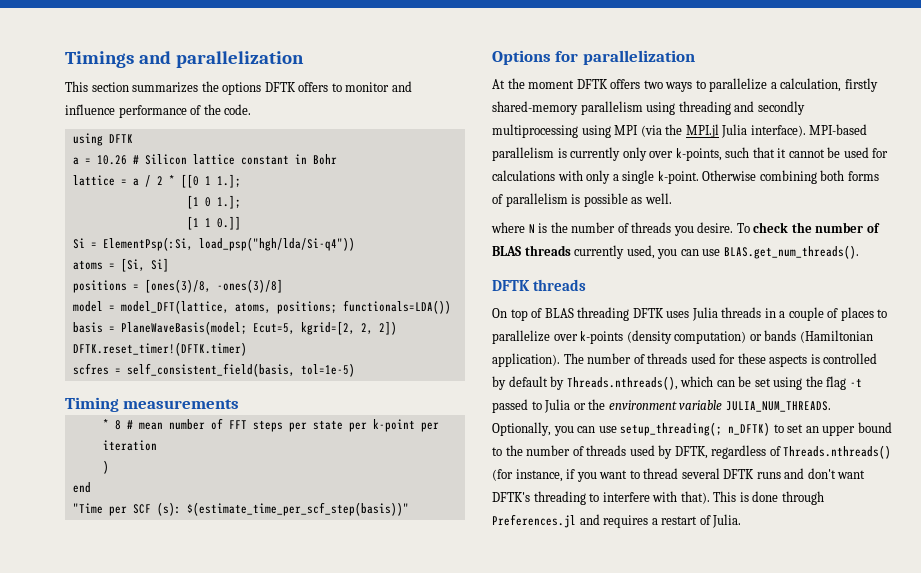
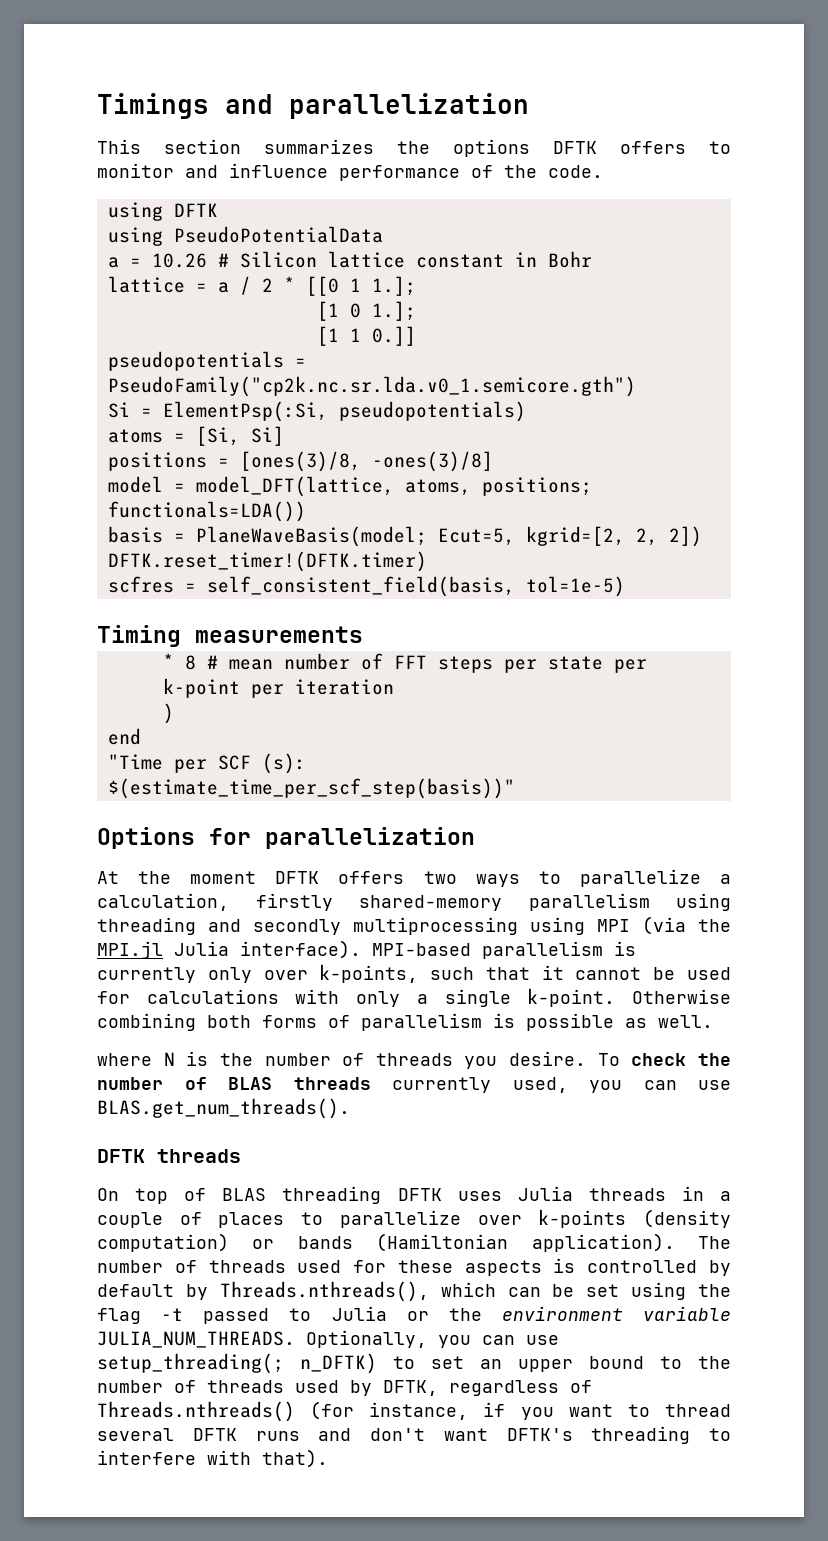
(133, 138) none -> [107,226,383,246] // using PseudoPotentialData
(241, 223) none -> [107,351,306,371] [107,376,636,397] // pseudopotentials = PseudoFamily("cp2k.nc.sr.lda.v0_1.semicore.gth")
[198,237,355,251] load_psp("hgh/lda/Si-q4")) -> [338,401,526,422] pseudopotentials)
[713,491,824,505] [492,514,742,528] This is done through Preferences.jl and requires a restart of Julia. -> (328, 1458) none

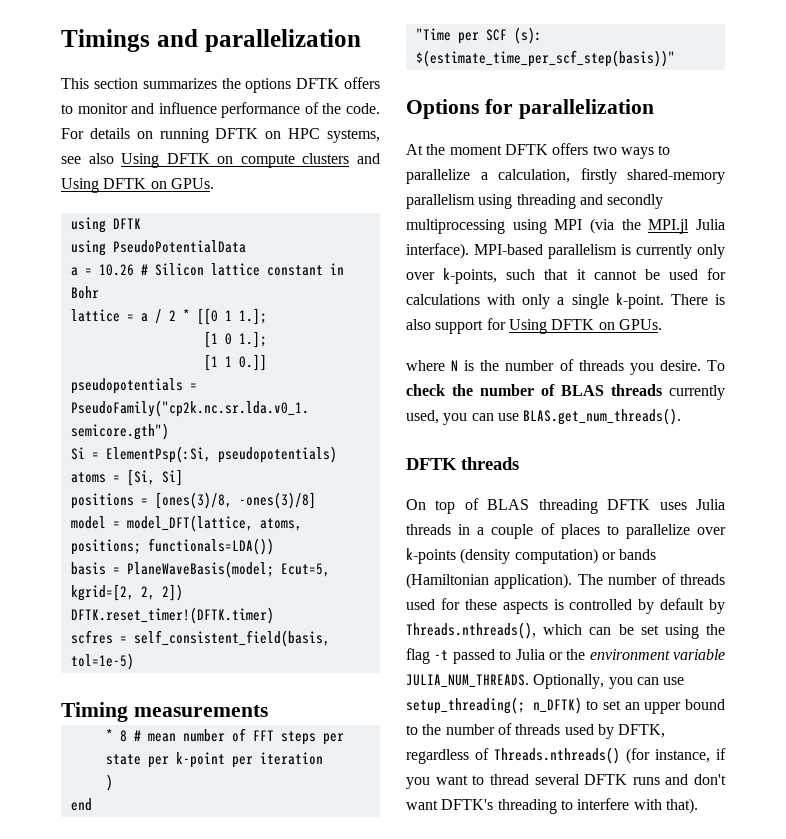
(603, 171) none -> [61,128,380,143] [61,153,380,168] [61,178,214,193] For details on running DFTK on HPC systems, see also Using DFTK on compute clusters and Using DFTK on GPUs.
[632,989,731,1004] [97,1013,713,1031] Otherwise combining both forms of parallelism is possible as well. -> [670,294,725,305] [406,318,662,334] There is also support for Using DFTK on GPUs.

